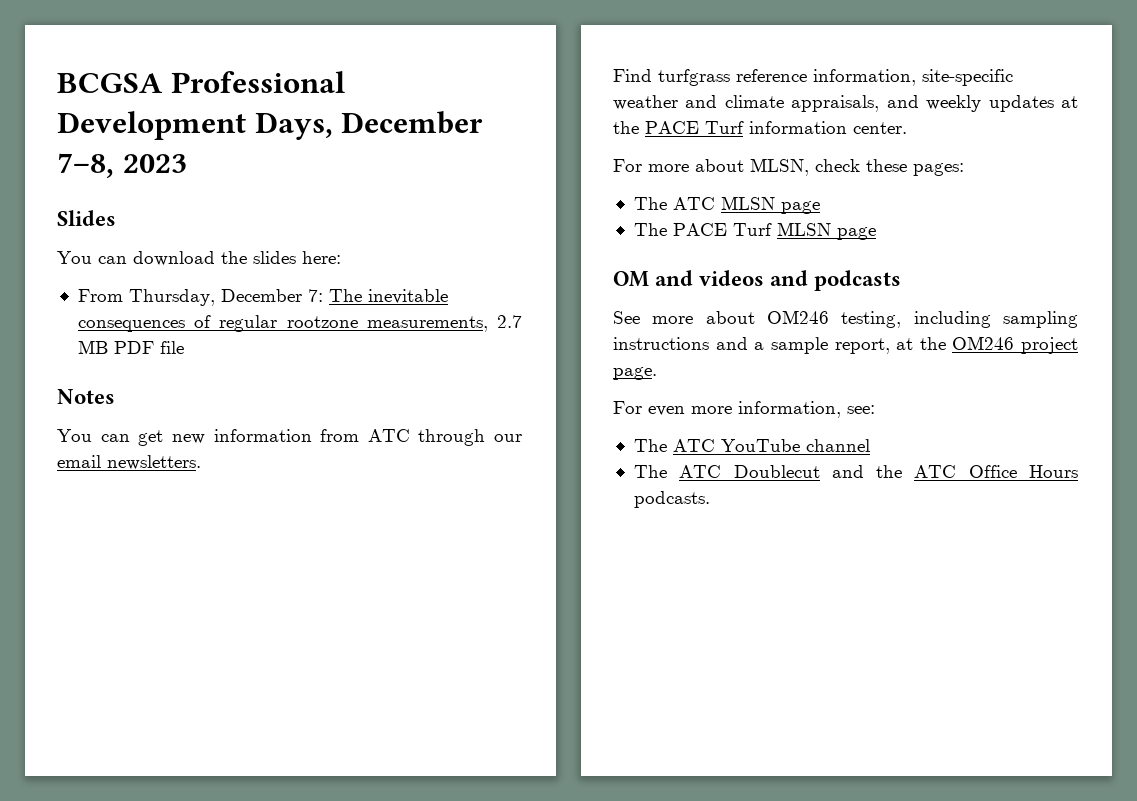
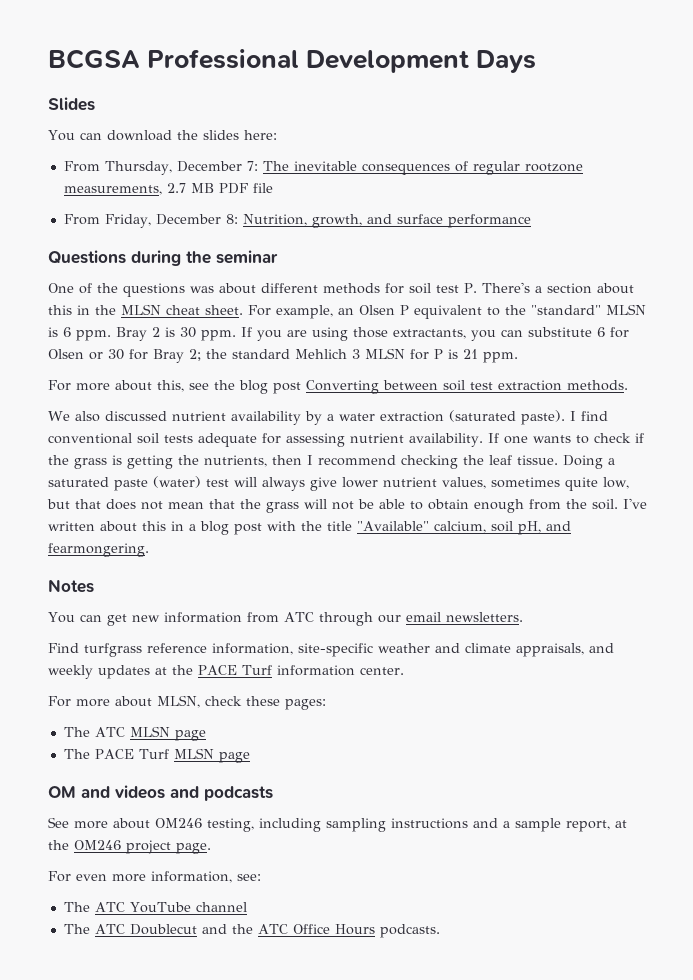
[254,111,484,140] [57,153,187,178] Days, December 7–8, 2023 -> [476,50,537,73] Days
(184, 347) none -> [63,214,531,228] [48,250,278,266] [48,282,634,297] [48,304,646,319] [48,327,629,341] [48,348,518,363] [48,380,628,394] [48,410,608,425] [48,433,644,447] [48,455,615,469] [48,476,629,491] [47,498,647,513] [48,521,571,535] [48,543,149,557] // From Friday, December 8: Nutrition, growth, and surface performance // Questions during the seminar // One of the questions was about different methods for soil test P. There's a section about this in the MLSN cheat sheet. For example, an Olsen P equivalent to the "standard" MLSN is 6 ppm. Bray 2 is 30 ppm. If you are using those extractants, you can substitute 6 for Olsen or 30 for Bray 2; the standard Mehlich 3 MLSN for P is 21 ppm. // For more about this, see the blog post Converting between soil test extraction methods. // We also discussed nutrient availability by a water extraction (saturated paste). I find conventional soil tests adequate for assessing nutrient availability. If one wants to check if the grass is getting the nutrients, then I recommend checking the leaf tissue. Doing a saturated paste (water) test will always give lower nutrient values, sometimes quite low, but that does not mean that the grass will not be able to obtain enough from the soil. I've written about this in a blog post with the title "Available" calcium, soil pH, and fearmongering.

